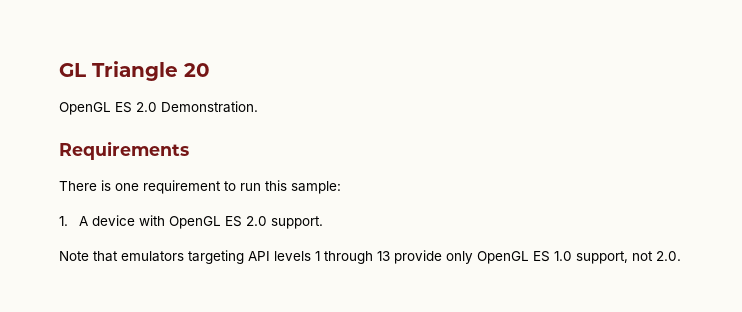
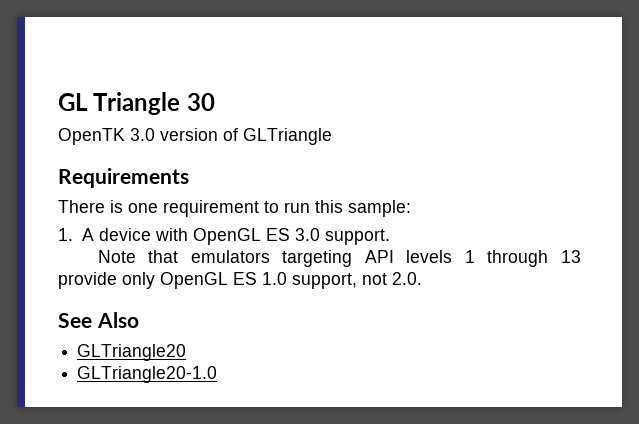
[184,63,210,77] [59,101,258,115] 20 // OpenGL ES 2.0 Demonstration. -> [186,93,215,111] [58,128,332,145] 30 // OpenTK 3.0 version of GLTriangle
[245,216,267,226] 2.0 -> [294,228,320,241] 3.0
(681, 256) none -> [58,312,139,328] [77,344,187,361] [77,366,218,383] // See Also // GLTriangle20 // GLTriangle20-1.0

